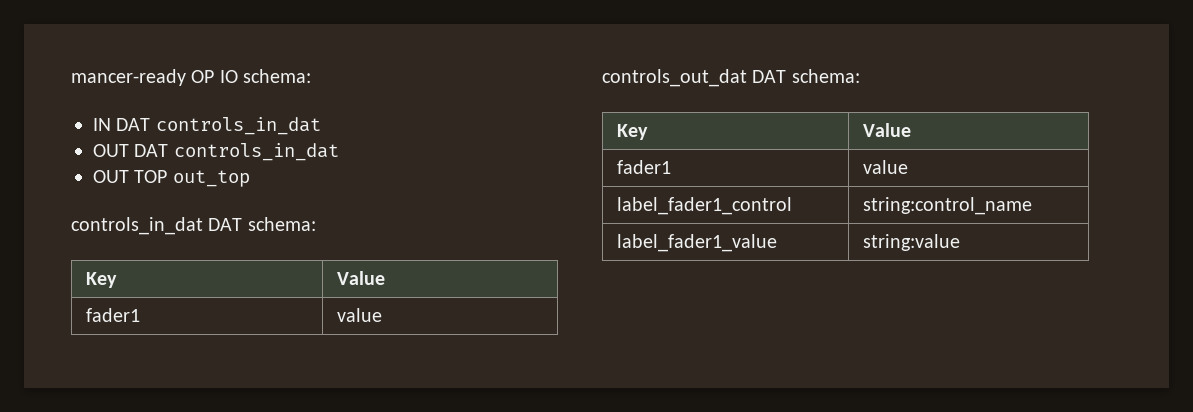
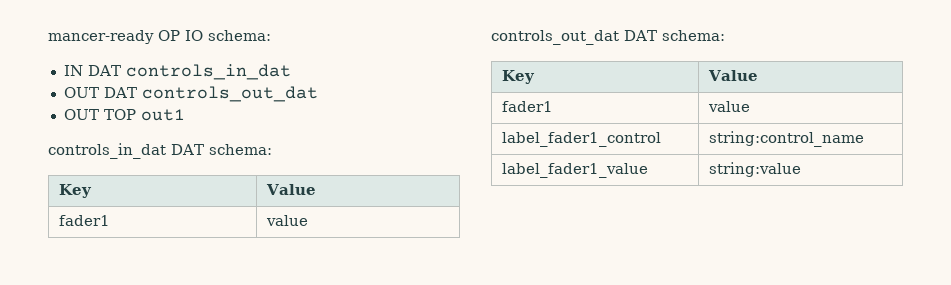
[173,143,339,161] controls_in_dat -> [141,86,318,102] controls_out_dat
[172,170,250,187] out_top -> [140,109,185,121] out1

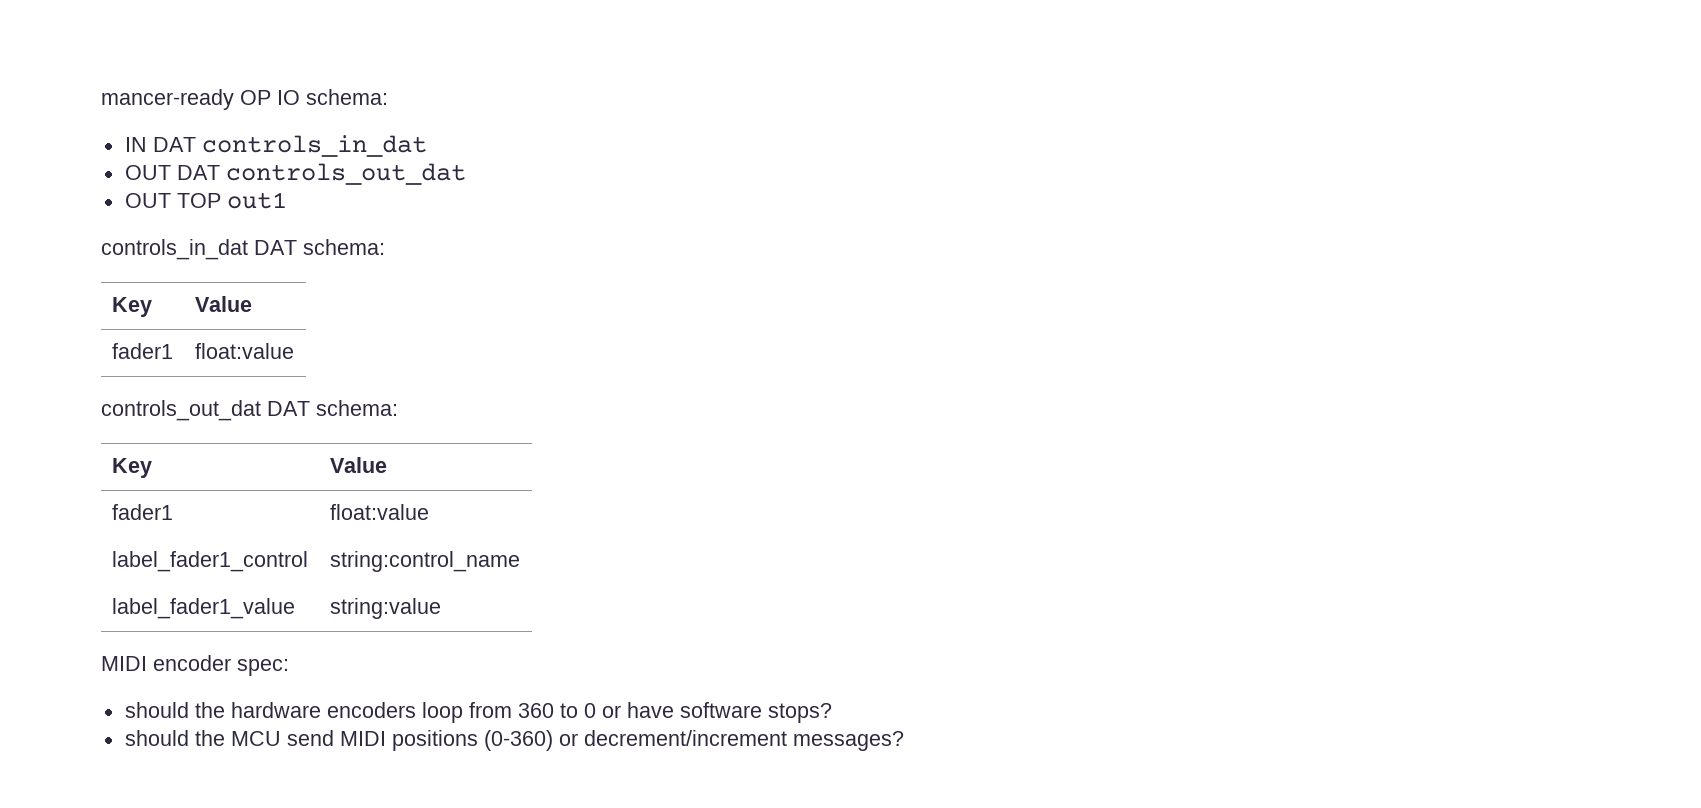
[266,215,309,226] value -> [194,343,294,359] float:value
[708,101,751,112] value -> [329,504,429,520] float:value
(802, 169) none -> [101,655,289,676] [124,702,832,723] [124,730,904,751] // MIDI encoder spec: // should the hardware encoders loop from 360 to 0 or have software stops? // should the MCU send MIDI positions (0-360) or decrement/increment messages?

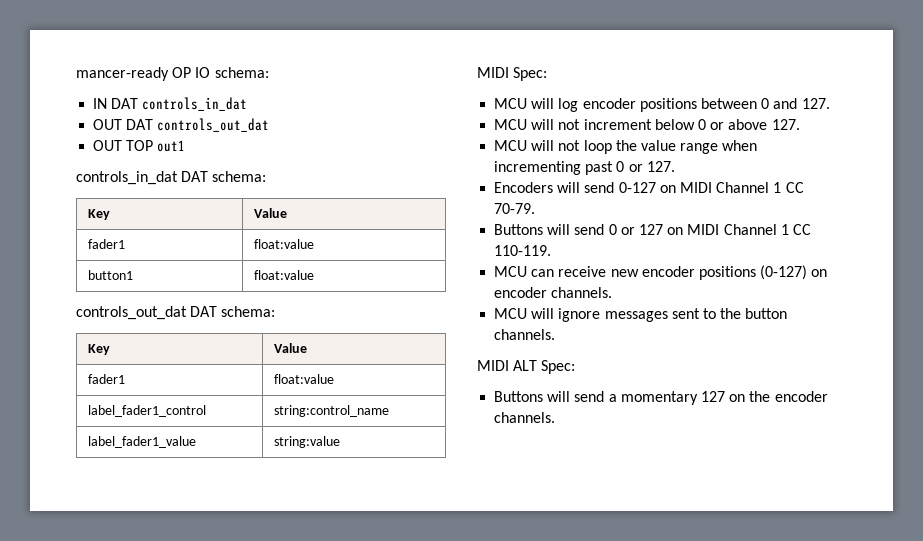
(294, 351) none -> [87,270,133,280] [253,270,314,280] // button1 | float:value
[153,655,289,676] [124,702,832,723] [124,730,904,751] encoder spec: // should the hardware encoders loop from 360 to 0 or have software stops? // should the MCU send MIDI positions (0-360) or decrement/increment messages? -> [513,67,548,81] [494,98,830,112] [494,119,800,130] [494,140,758,154] [494,161,675,175] [494,182,804,193] [494,203,536,214] [494,224,811,235] [494,245,552,256] [494,265,828,280] [494,287,613,298] [494,308,788,322] [494,329,556,340] [477,360,576,374] [494,391,828,405] [494,412,556,423] Spec: // MCU will log encoder positions between 0 and 127. // MCU will not increment below 0 or above 127. // MCU will not loop the value range when incrementing past 0 or 127. // Encoders will send 0-127 on MIDI Channel 1 CC 70-79. // Buttons will send 0 or 127 on MIDI Channel 1 CC 110-119. // MCU can receive new encoder positions (0-127) on encoder channels. // MCU will ignore messages sent to the button channels. // MIDI ALT Spec: // Buttons will send a momentary 127 on the encoder channels.

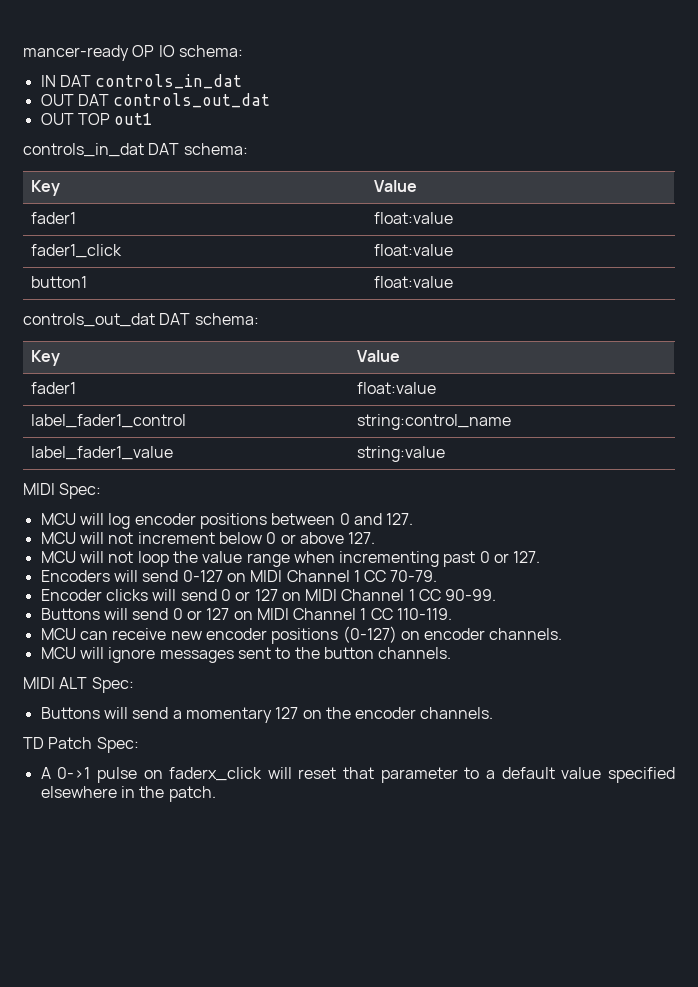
(314, 244) none -> [30,244,122,258] [373,244,453,256] // fader1_click | float:value
(536, 208) none -> [40,589,497,601] // Encoder clicks will send 0 or 127 on MIDI Channel 1 CC 90-99.
(556, 417) none -> [23,737,139,753] [40,767,675,783] [40,786,216,802] // TD Patch Spec: // A 0->1 pulse on faderx_click will reset that parameter to a default value specified elsewhere in the patch.

